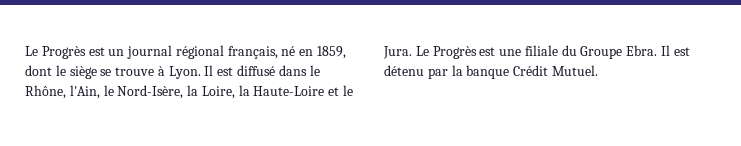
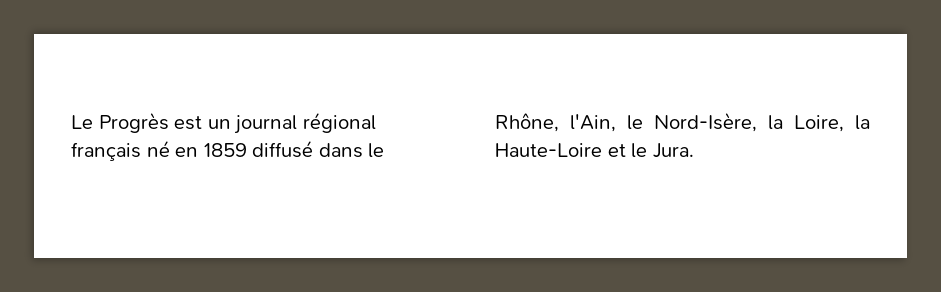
[227,46,278,59] français, -> [71,142,141,161] français
[317,46,347,59] [25,65,234,79] 1859, dont le siège se trouve à Lyon. Il est -> [203,143,247,157] 1859
[415,45,690,59] [384,65,598,79] Le Progrès est une filiale du Groupe Ebra. Il est détenu par la banque Crédit Mutuel. -> (694, 150) none

